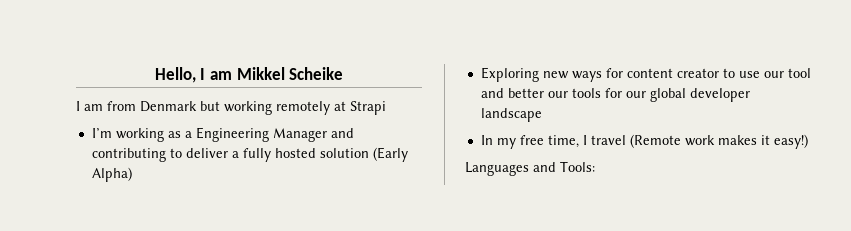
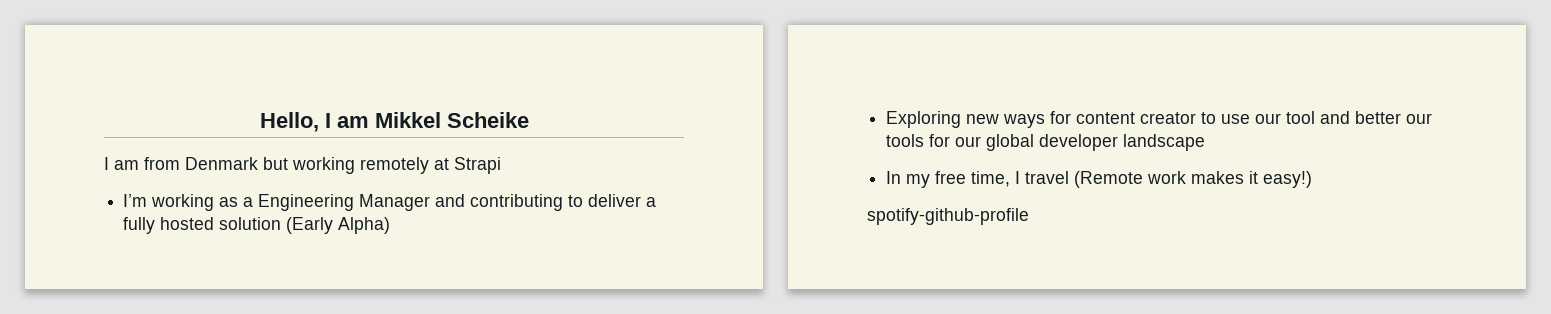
[465,161,595,176] Languages and Tools: -> [867,208,1029,225] spotify-github-profile

